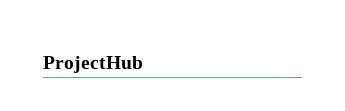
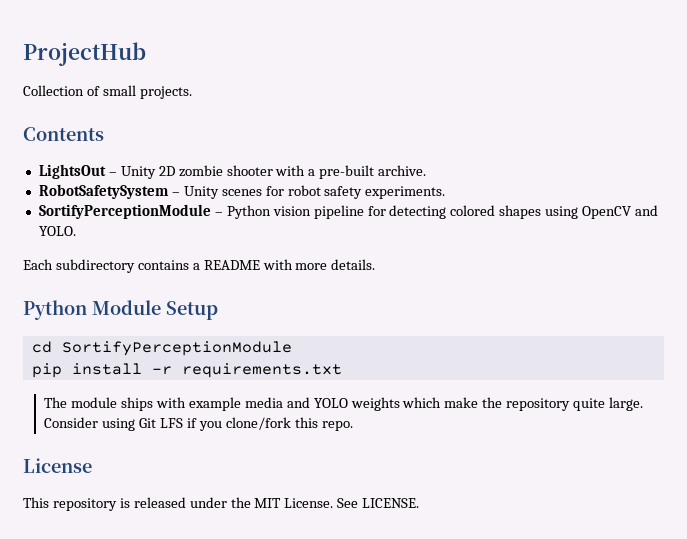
(143, 64) none -> [23,85,192,99] [23,127,104,141] [38,164,427,179] [38,184,446,199] [38,204,659,219] [38,226,76,236] [23,259,376,273] [23,300,218,320] [31,341,292,356] [31,363,342,378] [44,397,644,411] [44,417,353,431] [23,458,92,473] [23,497,420,511] // Collection of small projects. // Contents // LightsOut – Unity 2D zombie shooter with a pre-built archive. // RobotSafetySystem – Unity scenes for robot safety experiments. // SortifyPerceptionModule – Python vision pipeline for detecting colored shapes using OpenCV and YOLO. // Each subdirectory contains a README with more details. // Python Module Setup // cd SortifyPerceptionModule // pip install -r requirements.txt // The module ships with example media and YOLO weights which make the repository quite large. Consider using Git LFS if you clone/fork this repo. // License // This repository is released under the MIT License. See LICENSE.

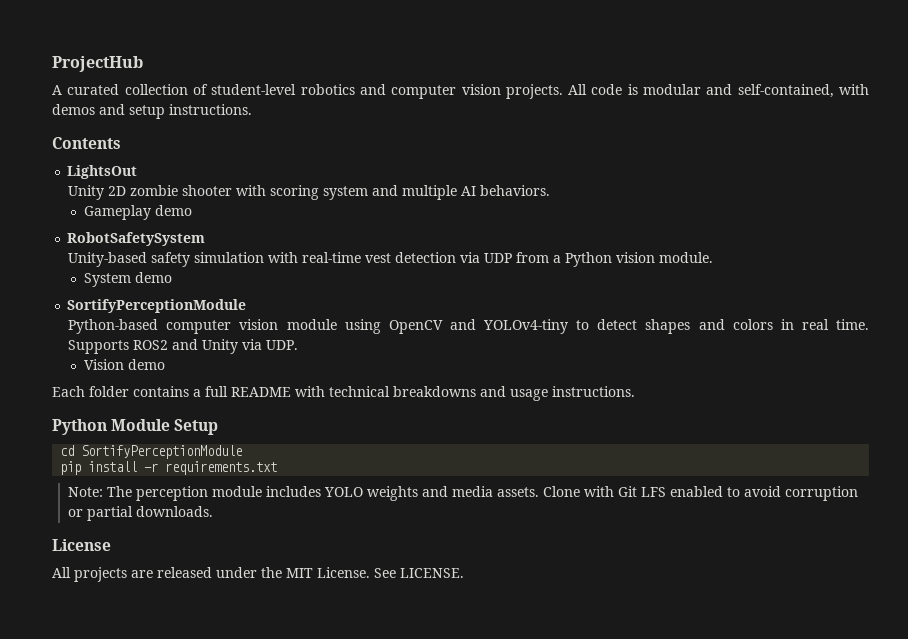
[23,85,192,99] Collection of small projects. -> [52,84,869,99] [52,104,252,119] A curated collection of student-level robotics and computer vision projects. All code is modular and self-contained, with demos and setup instructions.
[108,172,117,176] – -> (138, 172) //
[308,165,427,179] [38,184,446,199] [38,204,659,219] [38,226,76,236] a pre-built archive. // RobotSafetySystem – Unity scenes for robot safety experiments. // SortifyPerceptionModule – Python vision pipeline for detecting colored shapes using OpenCV and YOLO. -> [270,185,551,200] [83,205,192,220] [67,232,206,246] [68,252,714,267] [83,272,172,287] [67,299,247,313] [68,319,870,334] [68,339,299,354] [83,359,165,370] scoring system and multiple AI behaviors. // Gameplay demo // RobotSafetySystem // Unity-based safety simulation with real-time vest detection via UDP from a Python vision module. // System demo // SortifyPerceptionModule // Python-based computer vision module using OpenCV and YOLOv4-tiny to detect shapes and colors in real time. Supports ROS2 and Unity via UDP. // Vision demo
[55,259,135,273] subdirectory -> [89,386,129,397] folder
(200, 266) none -> [205,386,228,397] full
[295,259,376,270] more details. -> [329,386,635,401] technical breakdowns and usage instructions.
[44,397,644,411] [44,417,353,431] [23,458,92,473] [23,497,130,511] The module ships with example media and YOLO weights which make the repository quite large. Consider using Git LFS if you clone/fork this repo. // License // This repository is -> [68,486,859,501] [68,506,214,521] [52,539,111,551] [52,567,153,582] Note: The perception module includes YOLO weights and media assets. Clone with Git LFS enabled to avoid corruption or partial downloads. // License // All projects are

